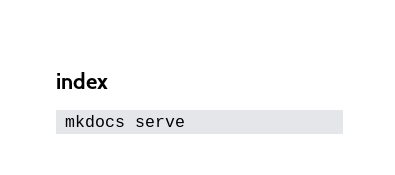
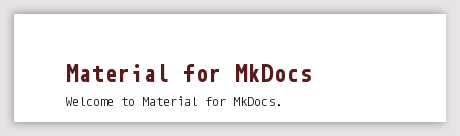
[56,72,108,89] [65,115,186,127] index // mkdocs serve -> [65,64,312,82] [65,96,282,106] Material for MkDocs // Welcome to Material for MkDocs.

